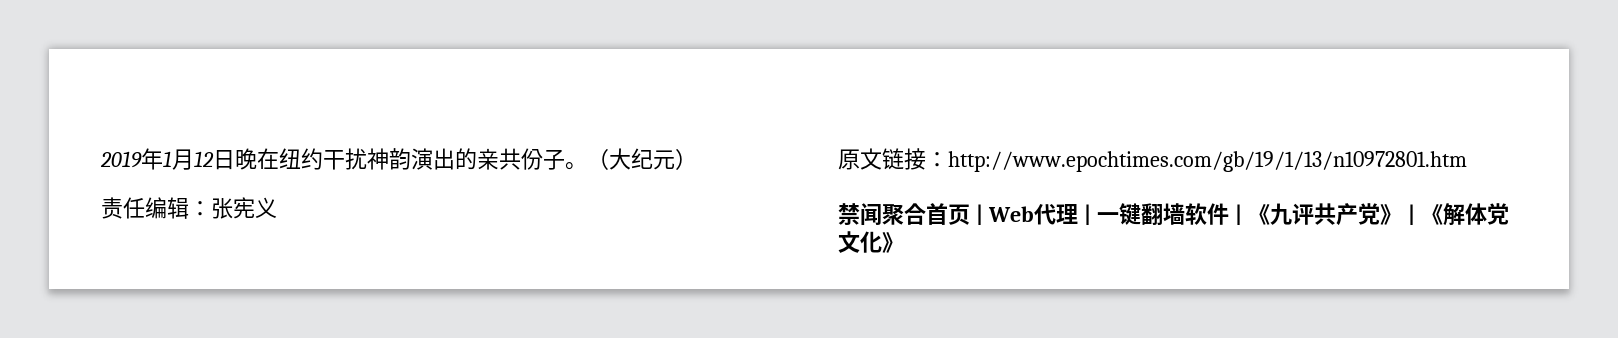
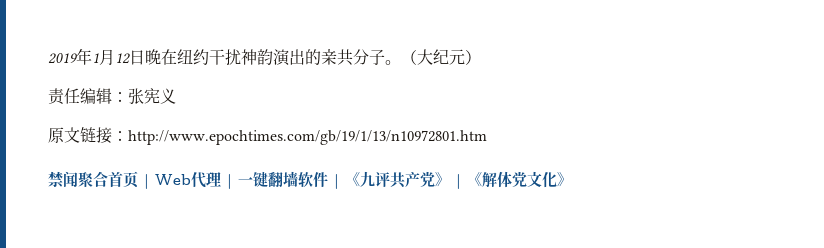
[521,148,543,170] 份 -> [353,49,369,65] 分

